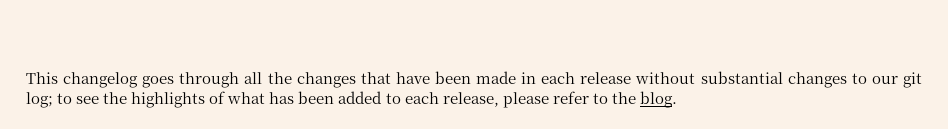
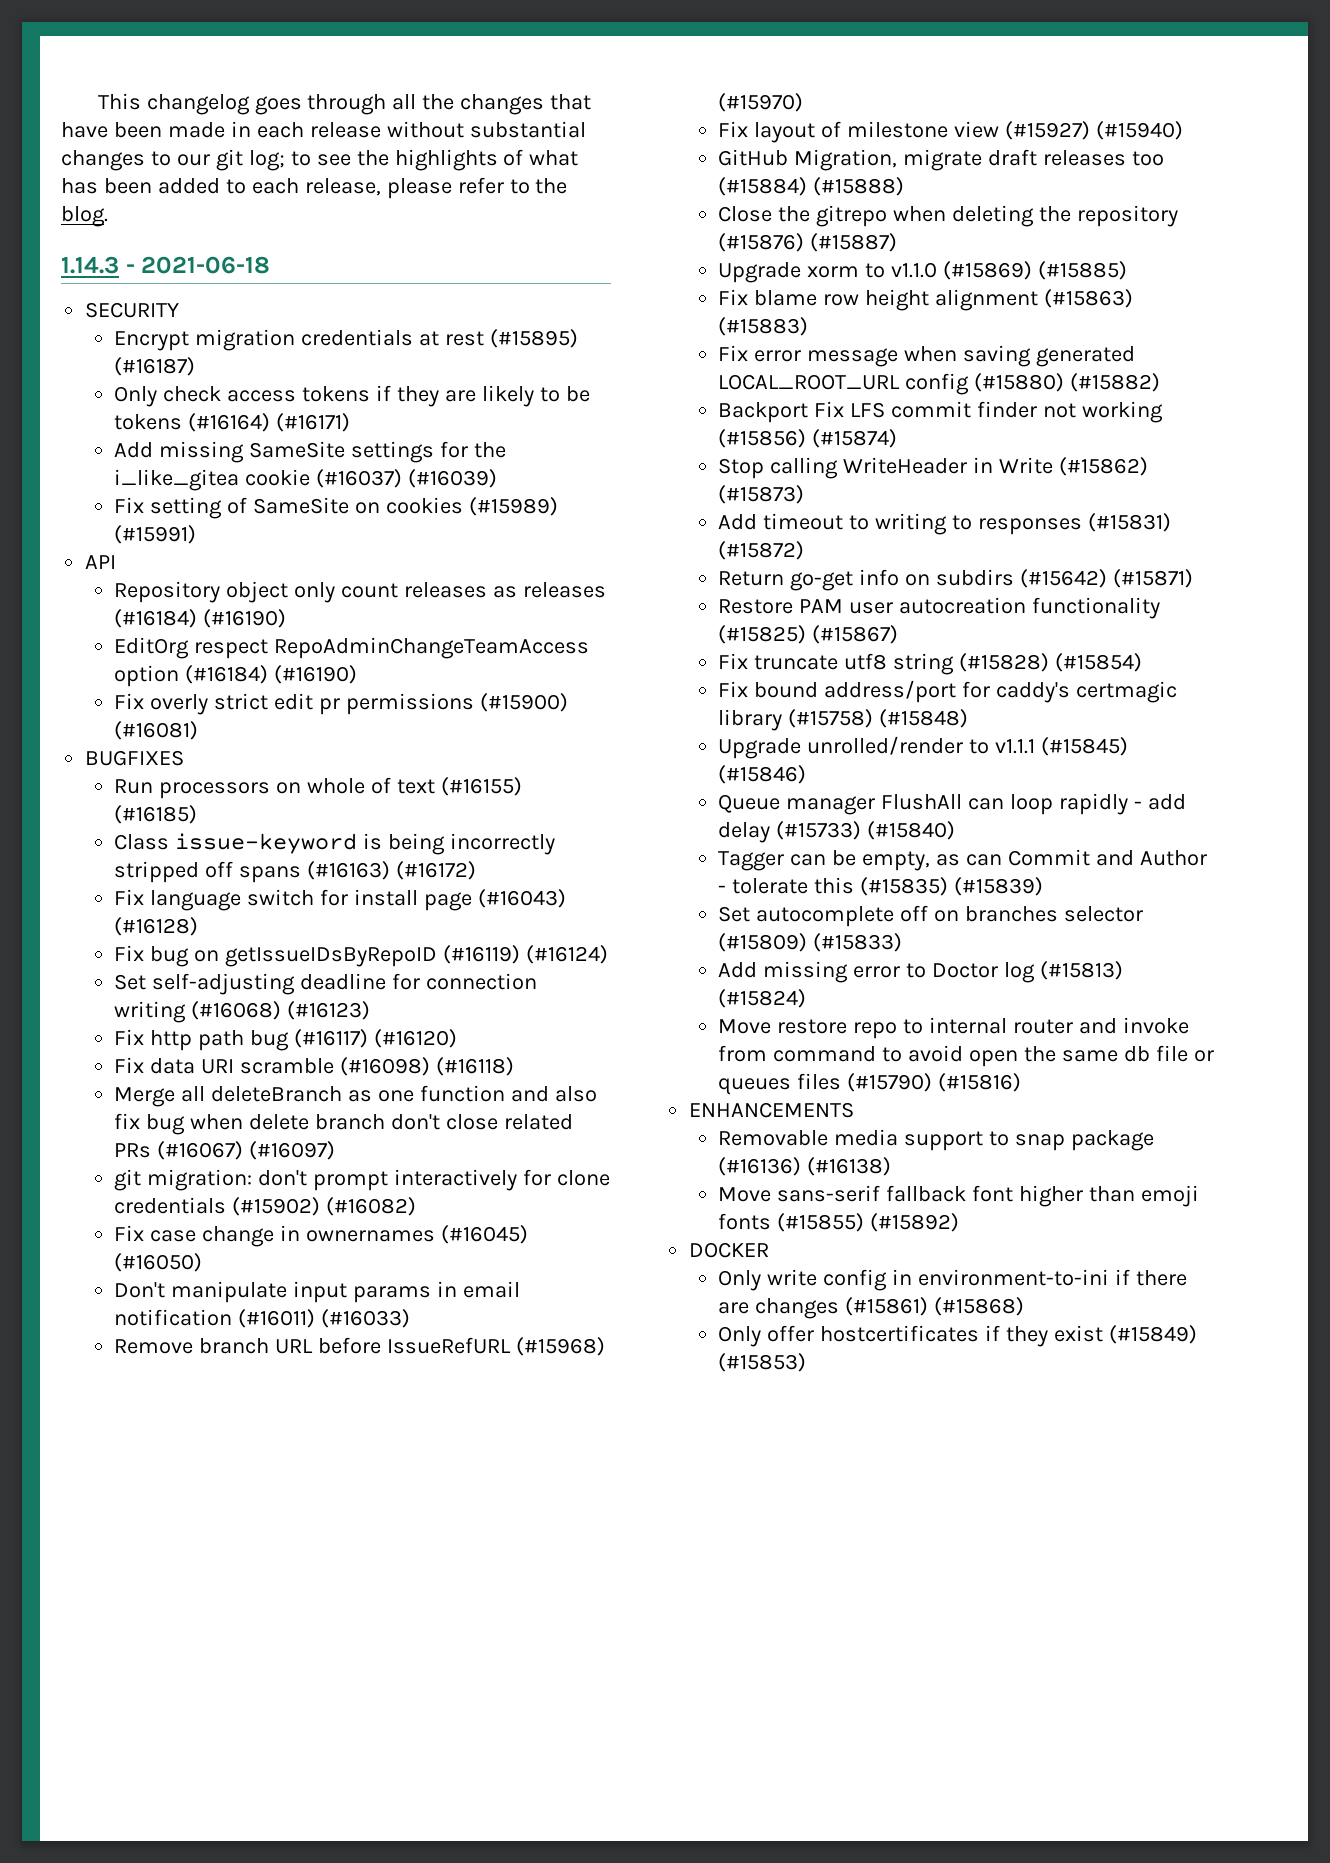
(677, 99) none -> [61,256,271,274] [85,302,180,318] [114,329,579,351] [114,357,196,376] [114,385,590,407] [114,413,351,432] [114,441,507,463] [114,469,498,491] [114,497,559,519] [114,525,197,544] [85,555,117,569] [114,581,607,603] [114,609,287,628] [114,637,590,659] [114,665,358,687] [114,693,569,715] [114,721,199,740] [85,750,185,766] [114,777,523,799] [114,805,198,824] [114,833,556,855] [114,861,477,883] [114,889,567,911] [114,917,199,936] [114,945,609,967] [114,973,538,995] [114,1001,371,1023] [114,1029,458,1051] [114,1057,515,1076] [114,1085,598,1107] [114,1113,574,1135] [114,1141,336,1160] [114,1169,611,1191] [114,1197,417,1216] [114,1225,529,1247] [114,1253,203,1272] [114,1281,521,1303] [114,1309,411,1328] [114,1337,606,1356] [718,93,804,112] [718,121,1184,143] [718,149,1165,171] [718,177,905,196] [718,205,1179,227] [718,233,898,252] [718,261,1128,283] [718,289,1134,311] [718,317,809,336] [718,345,1136,367] [718,373,1161,395] [718,401,1164,423] [718,429,898,448] [718,457,1149,479] [718,485,805,504] [718,513,1172,535] [718,541,805,560] [718,569,1194,591] [718,597,1161,619] [718,625,899,644] [718,653,1143,675] [718,680,1178,703] [718,709,969,731] [718,736,1129,759] [718,765,807,784] [718,793,1187,815] [718,821,956,843] [718,849,1207,871] [718,877,1044,896] [718,905,1144,927] [718,933,903,952] [718,961,1124,983] [718,989,807,1008] [718,1017,1190,1039] [718,1045,1214,1067] [718,1073,1022,1095] [689,1102,855,1118] [718,1129,1155,1151] [718,1157,892,1176] [718,1185,1200,1207] [718,1213,960,1232] [689,1242,770,1258] [718,1269,1188,1291] [718,1297,1025,1319] [718,1325,1198,1347] [718,1353,807,1372] // 1.14.3 - 2021-06-18 // SECURITY // Encrypt migration credentials at rest (#15895) (#16187) // Only check access tokens if they are likely to be tokens (#16164) (#16171) // Add missing SameSite settings for the i_like_gitea cookie (#16037) (#16039) // Fix setting of SameSite on cookies (#15989) (#15991) // API // Repository object only count releases as releases (#16184) (#16190) // EditOrg respect RepoAdminChangeTeamAccess option (#16184) (#16190) // Fix overly strict edit pr permissions (#15900) (#16081) // BUGFIXES // Run processors on whole of text (#16155) (#16185) // Class issue-keyword is being incorrectly stripped off spans (#16163) (#16172) // Fix language switch for install page (#16043) (#16128) // Fix bug on getIssueIDsByRepoID (#16119) (#16124) // Set self-adjusting deadline for connection writing (#16068) (#16123) // Fix http path bug (#16117) (#16120) // Fix data URI scramble (#16098) (#16118) // Merge all deleteBranch as one function and also fix bug when delete branch don't close related PRs (#16067) (#16097) // git migration: don't prompt interactively for clone credentials (#15902) (#16082) // Fix case change in ownernames (#16045) (#16050) // Don't manipulate input params in email notification (#16011) (#16033) // Remove branch URL before IssueRefURL (#15968) (#15970) // Fix layout of milestone view (#15927) (#15940) // GitHub Migration, migrate draft releases too (#15884) (#15888) // Close the gitrepo when deleting the repository (#15876) (#15887) // Upgrade xorm to v1.1.0 (#15869) (#15885) // Fix blame row height alignment (#15863) (#15883) // Fix error message when saving generated LOCAL_ROOT_URL config (#15880) (#15882) // Backport Fix LFS commit finder not working (#15856) (#15874) // Stop calling WriteHeader in Write (#15862) (#15873) // Add timeout to writing to responses (#15831) (#15872) // Return go-get info on subdirs (#15642) (#15871) // Restore PAM user autocreation functionality (#15825) (#15867) // Fix truncate utf8 string (#15828) (#15854) // Fix bound address/port for caddy's certmagic library (#15758) (#15848) // Upgrade unrolled/render to v1.1.1 (#15845) (#15846) // Queue manager FlushAll can loop rapidly - add delay (#15733) (#15840) // Tagger can be empty, as can Commit and Author - tolerate this (#15835) (#15839) // Set autocomplete off on branches selector (#15809) (#15833) // Add missing error to Doctor log (#15813) (#15824) // Move restore repo to internal router and invoke from command to avoid open the same db file or queues files (#15790) (#15816) // ENHANCEMENTS // Removable media support to snap package (#16136) (#16138) // Move sans-serif fallback font higher than emoji fonts (#15855) (#15892) // DOCKER // Only write config in environment-to-ini if there are changes (#15861) (#15868) // Only offer hostcertificates if they exist (#15849) (#15853)

